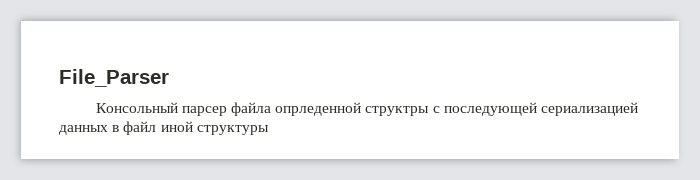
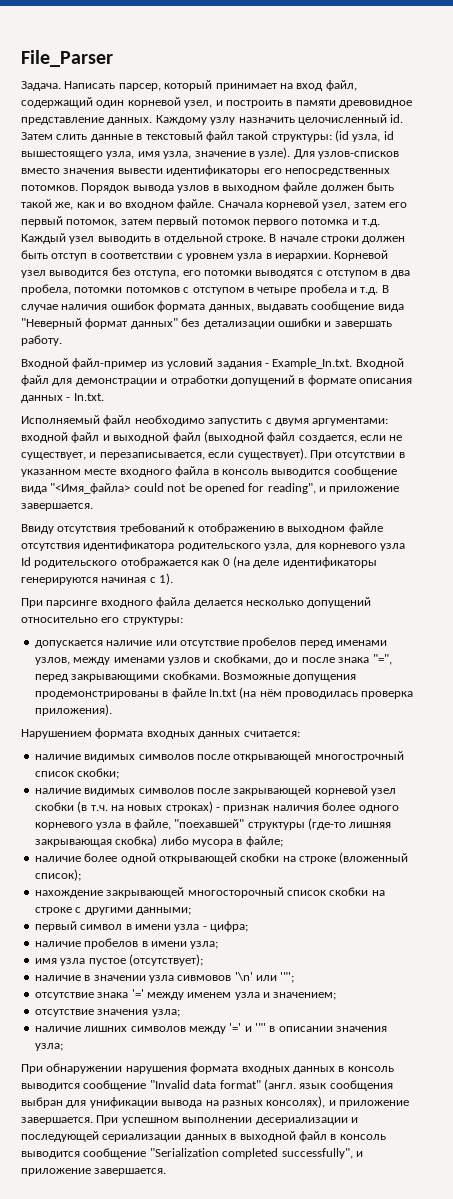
[95,102,638,116] [59,121,269,135] Консольный парсер файла опрледенной структры с последующей сериализацией данных в файл иной структуры -> [21,80,357,91] [21,97,412,108] [21,114,404,125] [21,130,394,142] [21,147,399,159] [21,165,390,176] [21,182,394,193] [21,199,408,210] [21,216,380,227] [21,233,406,244] [21,250,389,261] [21,267,410,278] [21,284,389,295] [21,301,404,312] [21,318,392,329] [21,335,62,346] [21,358,404,369] [21,375,412,386] [21,393,104,403] [21,415,389,426] [21,431,403,443] [21,448,405,460] [21,466,397,477] [21,483,400,494] [21,503,93,511] [21,523,383,534] [21,540,406,551] [21,556,377,568] [21,573,174,585] [21,597,372,608] [21,617,183,625] [34,637,387,648] [34,654,392,665] [34,671,357,682] [34,687,414,699] [34,704,112,716] [21,728,300,739] [34,751,404,762] [34,768,120,779] [34,785,396,796] [34,801,399,813] [34,818,392,830] [34,835,283,847] [34,852,409,864] [34,869,81,881] [34,887,385,898] [34,907,191,915] [34,921,248,932] [34,938,219,949] [34,954,203,966] [34,972,295,983] [34,989,337,1000] [34,1009,180,1017] [34,1023,388,1034] [34,1043,63,1051] [21,1063,394,1074] [21,1079,393,1091] [21,1096,409,1108] [21,1115,358,1125] [21,1131,386,1142] [21,1148,363,1159] [21,1168,167,1176] Задача. Написать парсер, который принимает на вход файл, содержащий один корневой узел, и построить в памяти древовидное представление данных. Каждому узлу назначить целочисленный id. Затем слить данные в текстовый файл такой структуры: (id узла, id вышестоящего узла, имя узла, значение в узле). Для узлов-списков вместо значения вывести идентификаторы его непосредственных потомков. Порядок вывода узлов в выходном файле должен быть такой же, как и во входном файле. Сначала корневой узел, затем его первый потомок, затем первый потомок первого потомка и т.д. Каждый узел выводить в отдельной строке. В начале строки должен быть отступ в соответствии с уровнем узла в иерархии. Корневой узел выводится без отступа, его потомки выводятся с отступом в два пробела, потомки потомков с отступом в четыре пробела и т.д. В случае наличия ошибок формата данных, выдавать сообщение вида "Неверный формат данных" без детализации ошибки и завершать работу. // Входной файл-пример из условий задания - Example_In.txt. Входной файл для демонстрации и отработки допущений в формате описания данных - In.txt. // Исполняемый файл необходимо запустить с двумя аргументами: входной файл и выходной файл (выходной файл создается, если не существует, и перезаписывается, если существует). При отсутствии в указанном месте входного файла в консоль выводится сообщение вида "<Имя_файла> could not be opened for reading", и приложение завершается. // Ввиду отсутствия требований к отображению в выходном файле отсутствия идентификатора родительского узла, для корневого узла Id родительского отображается как 0 (на деле идентификаторы генерируются начиная с 1). // При парсинге входного файла делается несколько допущений относительно его структуры: // допускается наличие или отсутствие пробелов перед именами узлов, между именами узлов и скобками, до и после знака "=", перед закрывающими скобками. Возможные допущения продемонстрированы в файле In.txt (на нём проводилась проверка приложения). // Нарушением формата входных данных считается: // наличие видимых символов после открывающей многострочный список скобки; // наличие видимых символов после закрывающей корневой узел скобки (в т.ч. на новых строках) - признак наличия более одного корневого узла в файле, "поехавшей" структуры (где-то лишняя закрывающая скобка) либо мусора в файле; // наличие более одной открывающей скобки на строке (вложенный список); // нахождение закрывающей многосторочный список скобки на строке с другими данными; // первый символ в имени узла - цифра; // наличие пробелов в имени узла; // имя узла пустое (отсутствует); // наличие в значении узла сивмовов '\n' или '"'; // отсутствие знака '=' между именем узла и значением; // отсутствие значения узла; // наличие лишних символов между '=' и '"' в описании значения узла; // При обнаружении нарушения формата входных данных в консоль выводится сообщение "Invalid data format" (англ. язык сообщения выбран для унификации вывода на разных консолях), и приложение завершается. При успешном выполнении десериализации и последующей сериализации данных в выходной файл в консоль выводится сообщение "Serialization completed successfully", и приложение завершается.

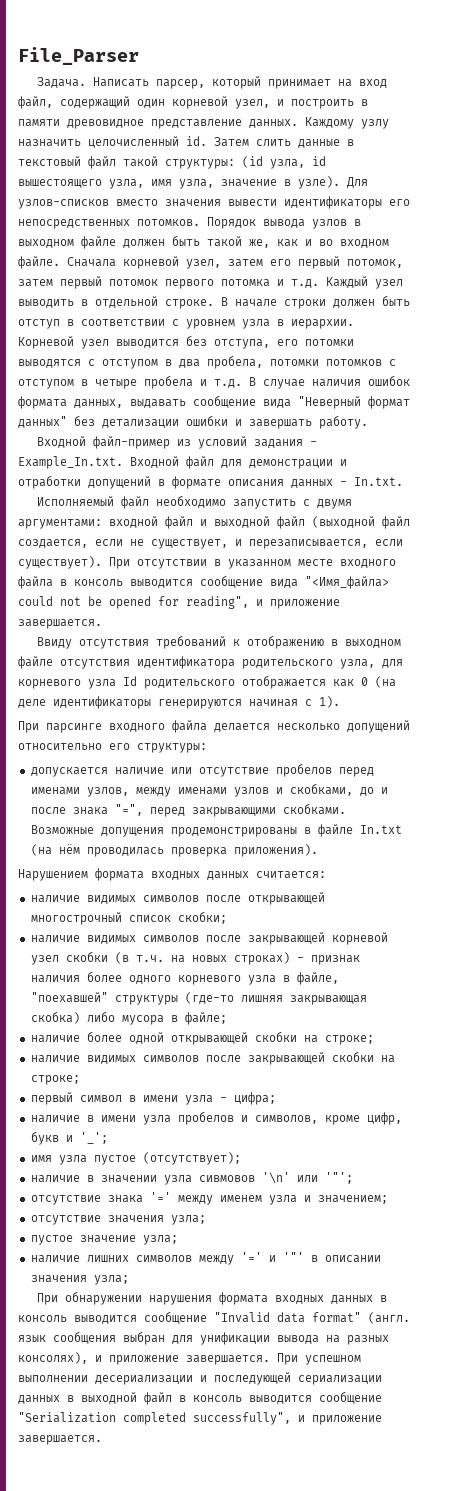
[299,852,409,864] [34,869,81,881] [34,887,385,898] [34,907,191,915] строке (вложенный список); // нахождение закрывающей многосторочный список скобки на строке с другими данными; -> [324,1035,374,1045] [30,1051,395,1065] [30,1075,80,1085] строке; // наличие видимых символов после закрывающей скобки на строке;
[84,938,219,949] пробелов в имени узла; -> [86,1111,402,1125] [30,1131,108,1145] в имени узла пробелов и символов, кроме цифр, букв и '_';
(180, 1013) none -> [30,1235,178,1245] // пустое значение узла;

